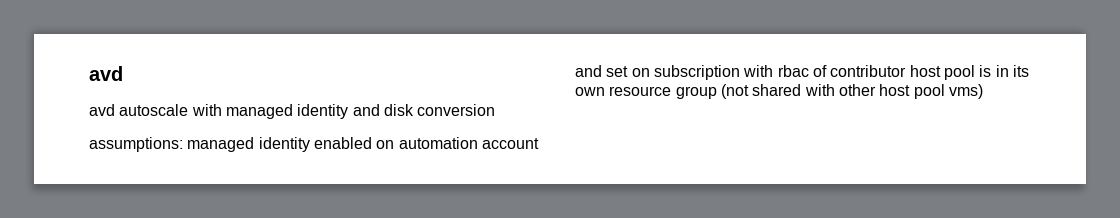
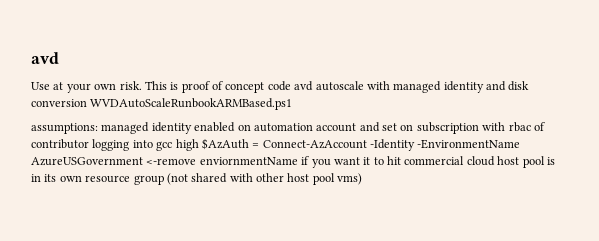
(123, 73) none -> [31,81,291,93] Use at your own risk. This is proof of concept code
(496, 110) none -> [90,98,293,110] WVDAutoScaleRunbookARMBased.ps1
(907, 71) none -> [92,138,521,151] [31,156,495,168] logging into gcc high $AzAuth = Connect-AzAccount -Identity -EnvironmentName AzureUSGovernment <-remove enviornmentName if you want it to hit commercial cloud

